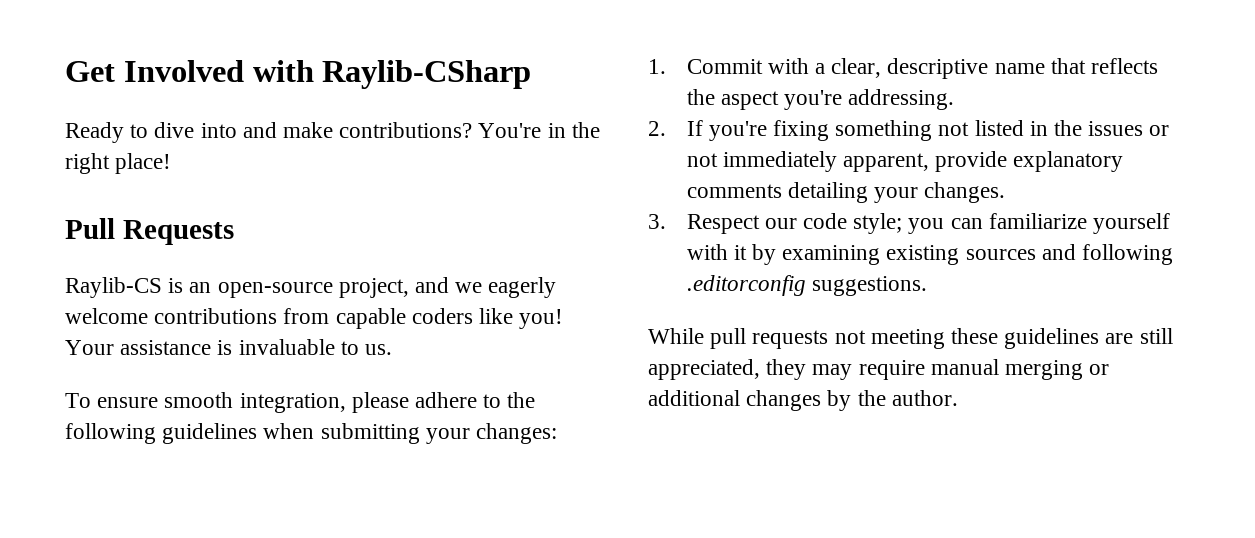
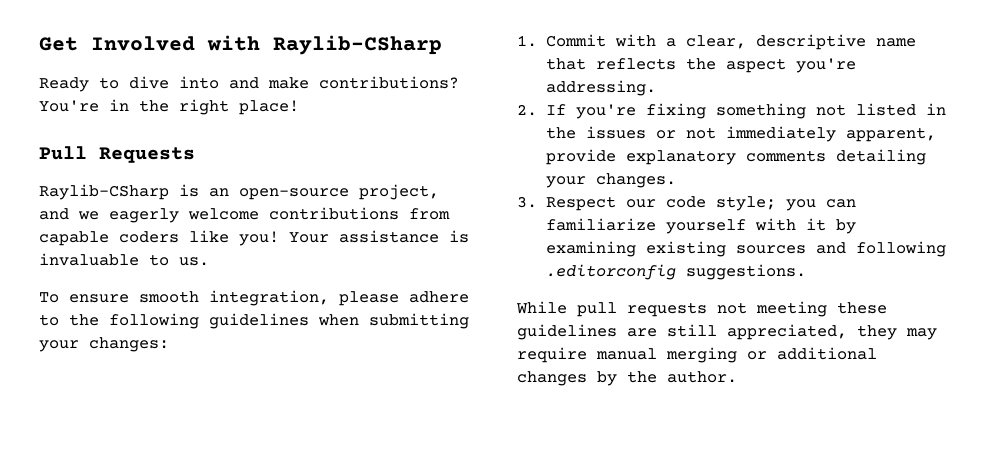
[65,277,162,298] Raylib-CS -> [39,184,169,200] Raylib-CSharp

